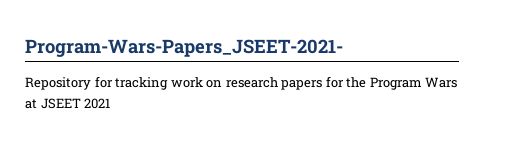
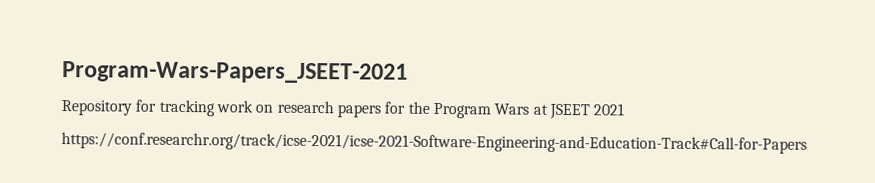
[25,39,343,57] Program-Wars-Papers_JSEET-2021- -> [62,61,408,84] Program-Wars-Papers_JSEET-2021
(111, 103) none -> [61,132,807,154] // https://conf.researchr.org/track/icse-2021/icse-2021-Software-Engineering-and-Education-Track#Call-for-Papers

